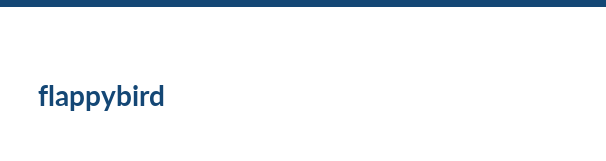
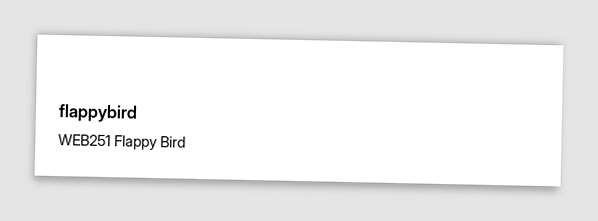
(165, 98) none -> [58,134,186,151] // WEB251 Flappy Bird

